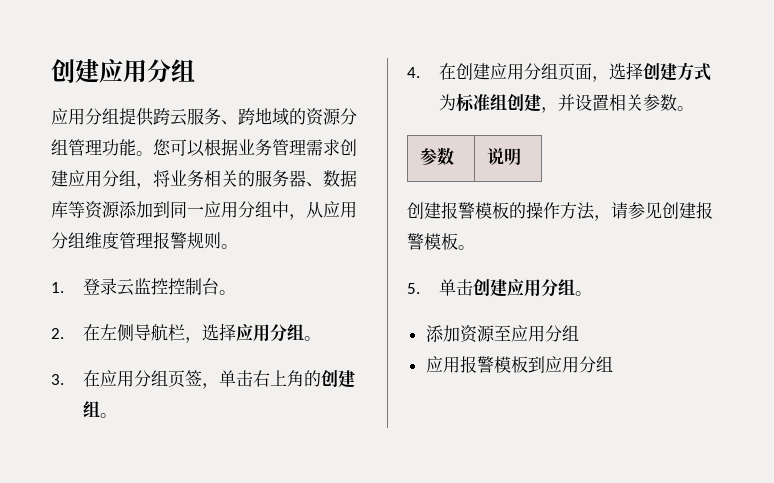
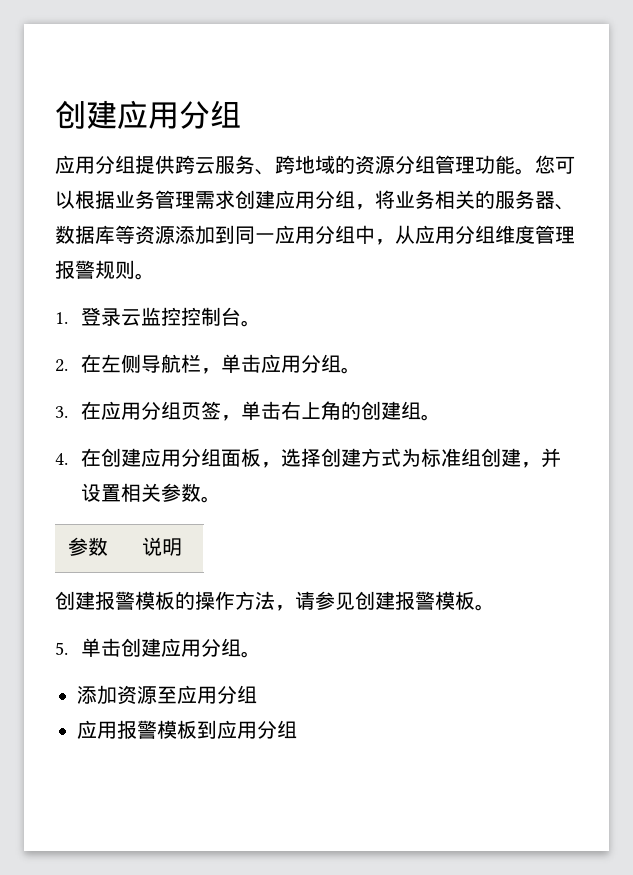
[201,323,236,341] 选择 -> [220,354,261,373] 单击
[557,63,592,81] 页面 -> [220,448,261,467] 面板

